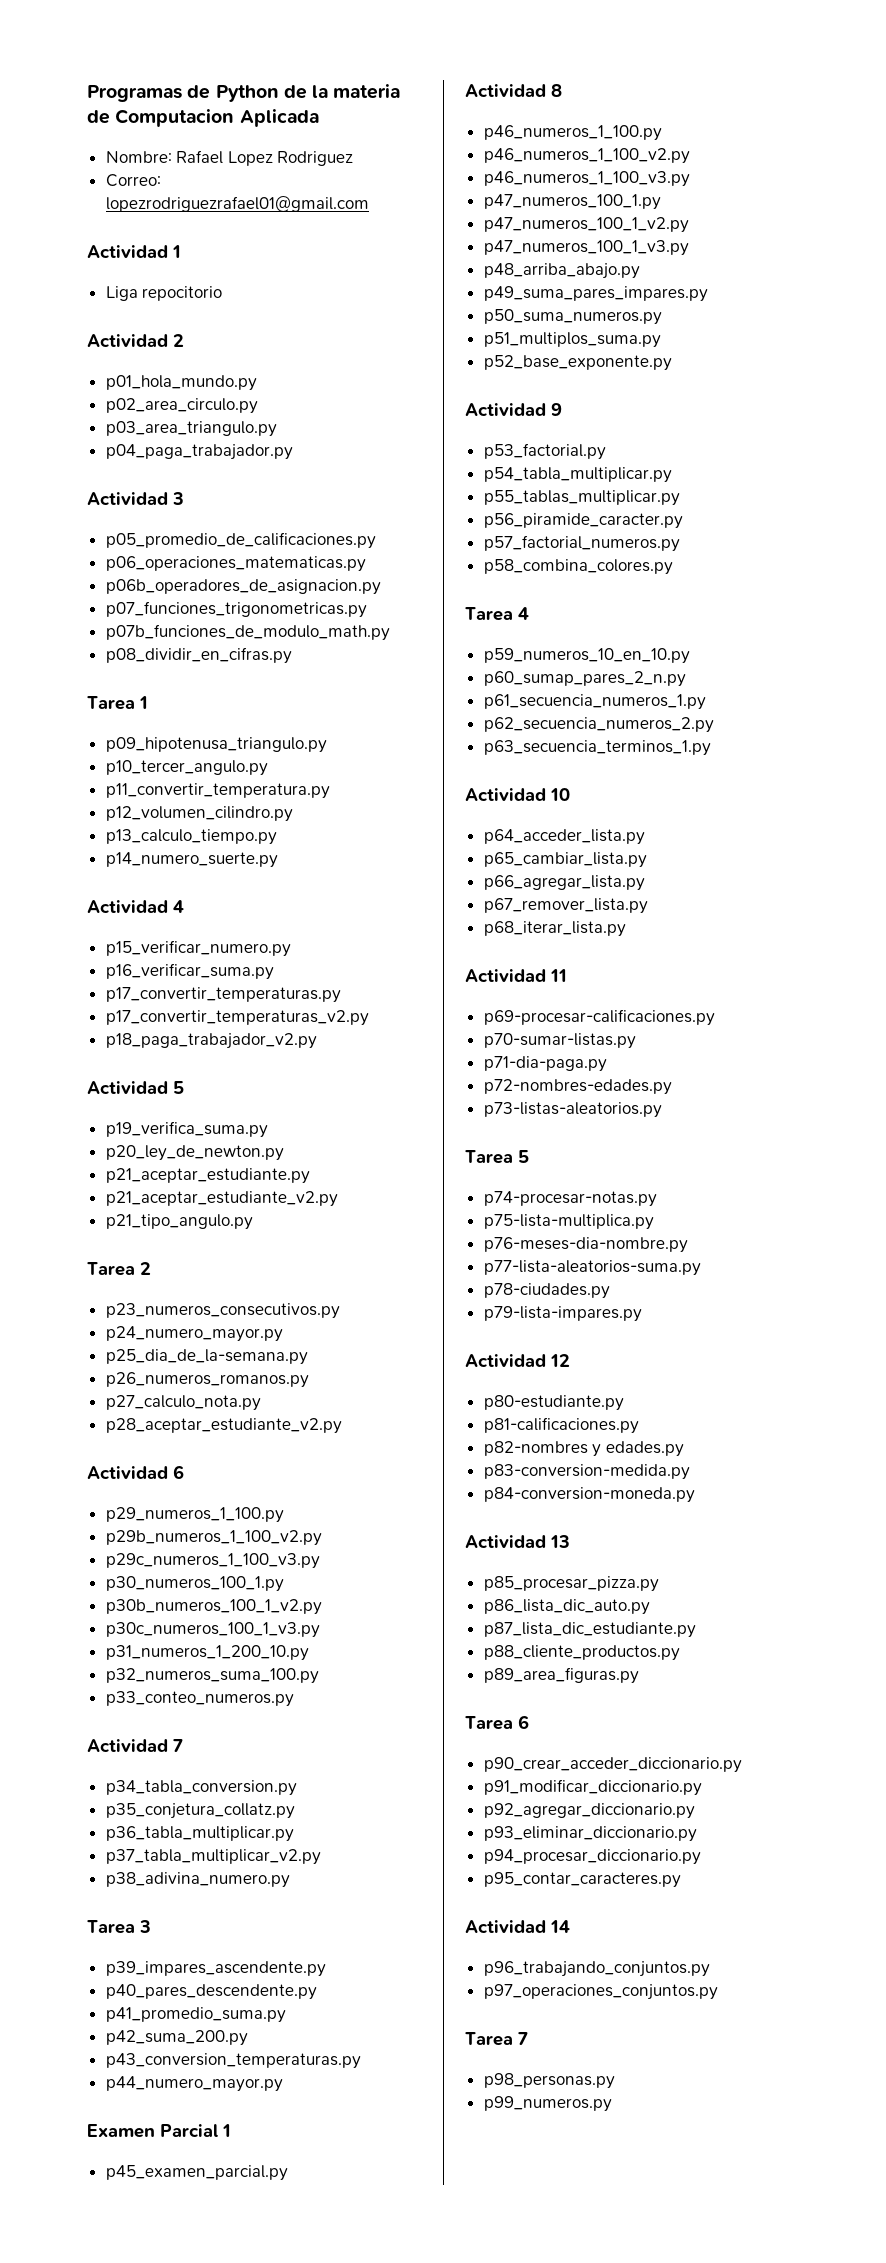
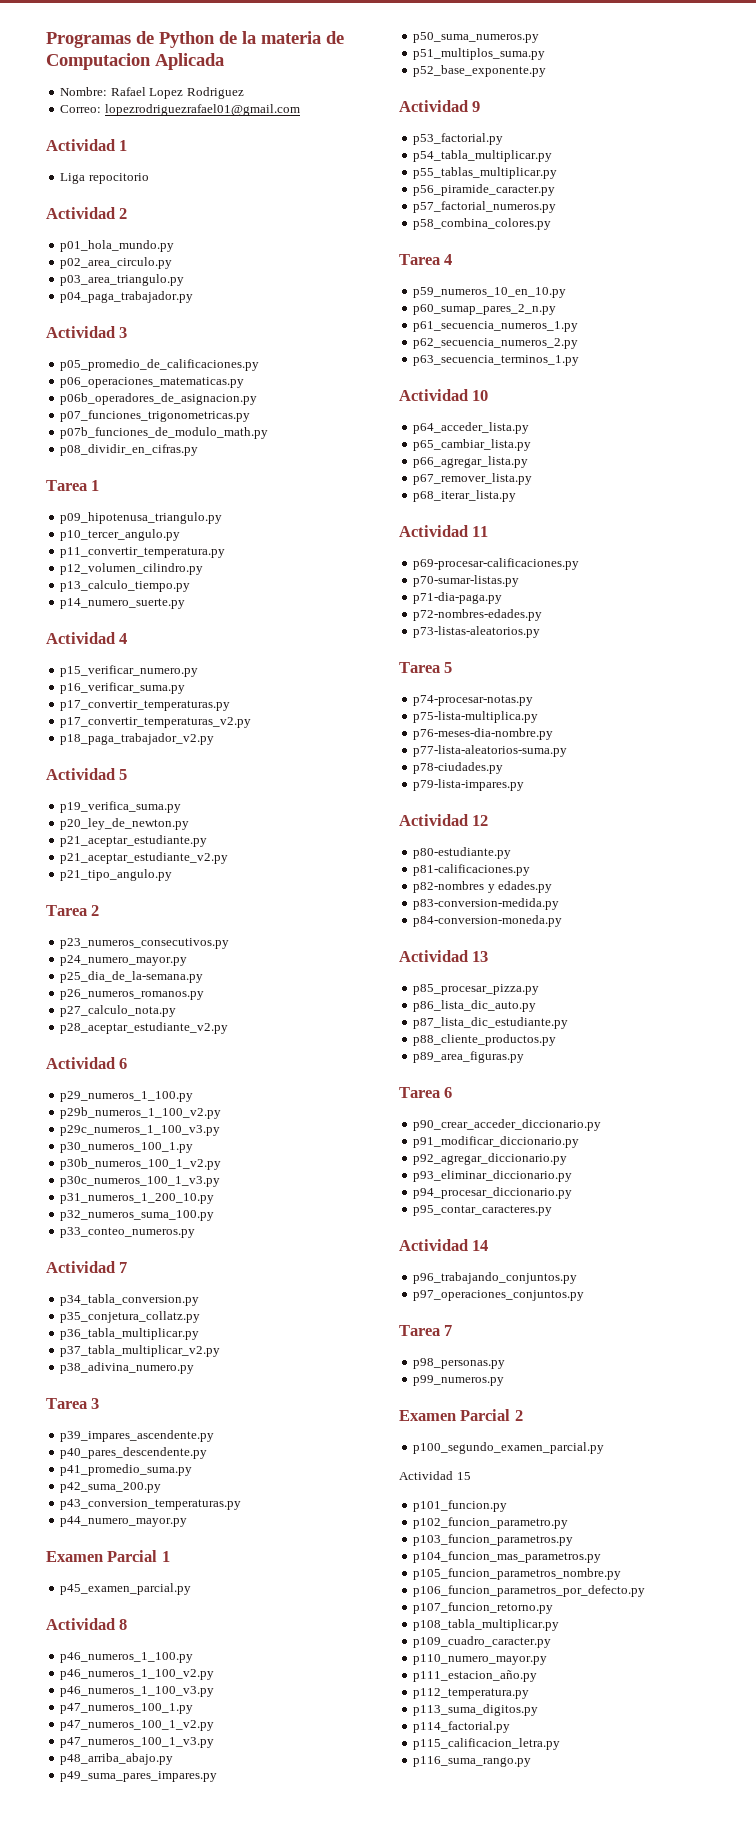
(612, 2104) none -> [399,1409,523,1421] [413,1442,605,1454] [399,1471,471,1480] [413,1500,508,1512] [413,1517,569,1529] [413,1534,574,1546] [413,1551,602,1563] [413,1568,622,1580] [413,1585,646,1597] [413,1602,554,1614] [413,1619,560,1631] [413,1636,552,1648] [413,1654,548,1665] [413,1670,538,1682] [413,1688,530,1699] [413,1704,539,1716] [413,1721,511,1733] [413,1738,561,1750] [413,1756,532,1767] // Examen Parcial 2 // p100_segundo_examen_parcial.py // Actividad 15 // p101_funcion.py // p102_funcion_parametro.py // p103_funcion_parametros.py // p104_funcion_mas_parametros.py // p105_funcion_parametros_nombre.py // p106_funcion_parametros_por_defecto.py // p107_funcion_retorno.py // p108_tabla_multiplicar.py // p109_cuadro_caracter.py // p110_numero_mayor.py // p111_estacion_año.py // p112_temperatura.py // p113_suma_digitos.py // p114_factorial.py // p115_calificacion_letra.py // p116_suma_rango.py

